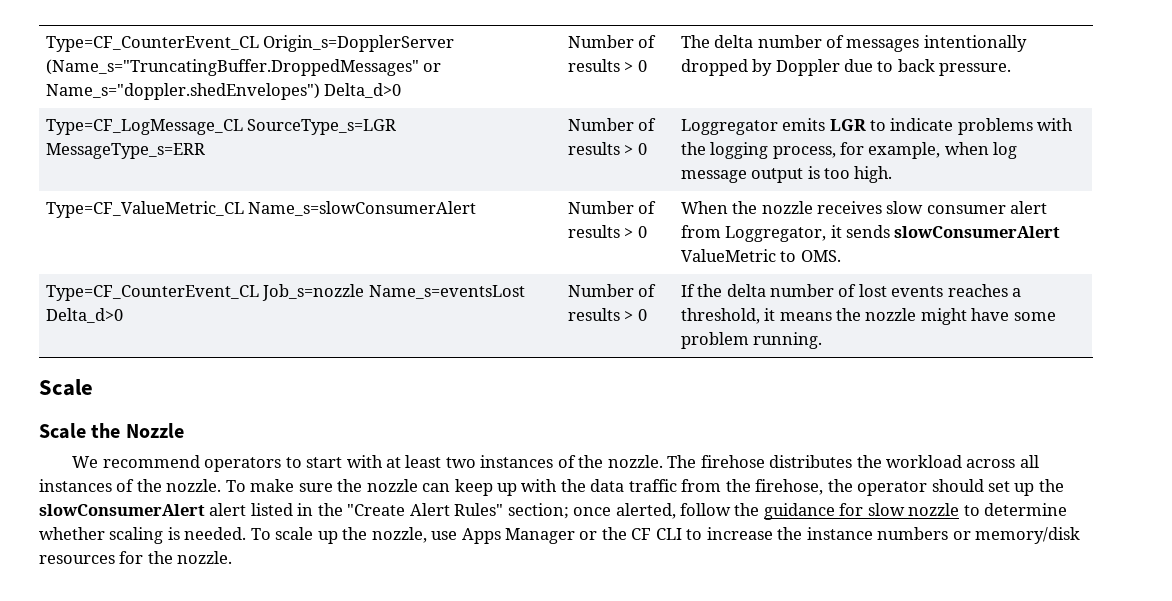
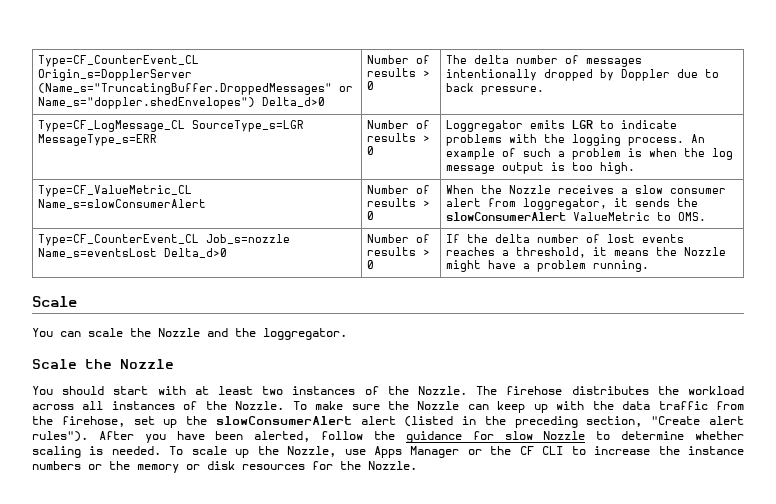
[772,142,989,159] process, for example, when -> [627,134,705,146] [445,148,705,160] process. An example of such a problem is when the
[761,201,883,214] nozzle receives -> [508,185,628,194] Nozzle receives a
[725,226,827,242] Loggregator, -> [522,198,607,210] loggregator,
(891, 231) none -> [676,198,698,207] the
[865,308,917,321] nozzle -> [683,247,726,256] Nozzle
[1013,312,1056,321] some -> [522,263,530,269] a
(93, 387) none -> [32,328,347,340] // You can scale the Nozzle and the loggregator.
[72,455,302,472] We recommend operators to -> [32,386,105,395] You should
[607,455,663,468] nozzle. -> [417,386,467,395] Nozzle.
[166,479,222,492] nozzle. -> [235,401,285,410] Nozzle.
[366,479,418,492] nozzle -> [417,401,460,410] Nozzle
[827,479,984,496] the operator should -> (125, 421) none
[250,503,293,516] listed -> [404,416,454,427] (listed
[347,503,612,519] "Create Alert Rules" section; once -> [514,416,744,428] [32,431,244,443] preceding section, "Create alert rules"). After you have been
[908,503,960,516] nozzle -> [543,431,586,440] Nozzle
[371,527,427,543] nozzle, -> [287,446,337,457] Nozzle,
[975,527,1081,544] memory/disk -> [109,461,235,473] the memory or disk
[177,551,233,564] nozzle. -> [368,461,417,470] Nozzle.

